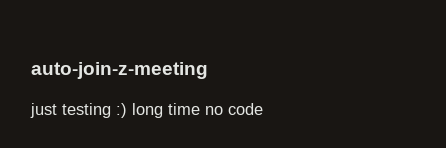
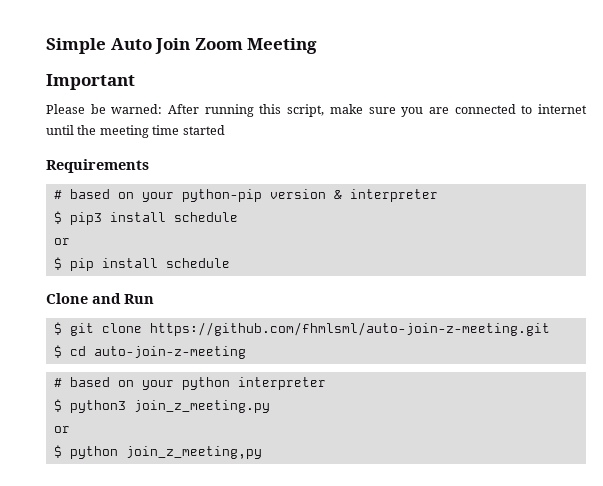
[31,62,208,79] [30,103,263,118] auto-join-z-meeting // just testing :) long time no code -> [46,38,318,54] [46,74,135,90] [46,104,587,117] [46,125,225,138] [46,159,149,173] [53,189,438,202] [53,211,238,225] [53,238,70,245] [53,257,230,271] [46,293,154,304] [53,322,550,336] [53,345,246,359] [53,377,326,390] [53,399,270,413] [53,426,70,433] [53,445,262,459] Simple Auto Join Zoom Meeting // Important // Please be warned: After running this script, make sure you are connected to internet until the meeting time started // Requirements // # based on your python-pip version & interpreter // $ pip3 install schedule // or // $ pip install schedule // Clone and Run // $ git clone https://github.com/fhmlsml/auto-join-z-meeting.git // $ cd auto-join-z-meeting // # based on your python interpreter // $ python3 join_z_meeting.py // or // $ python join_z_meeting,py

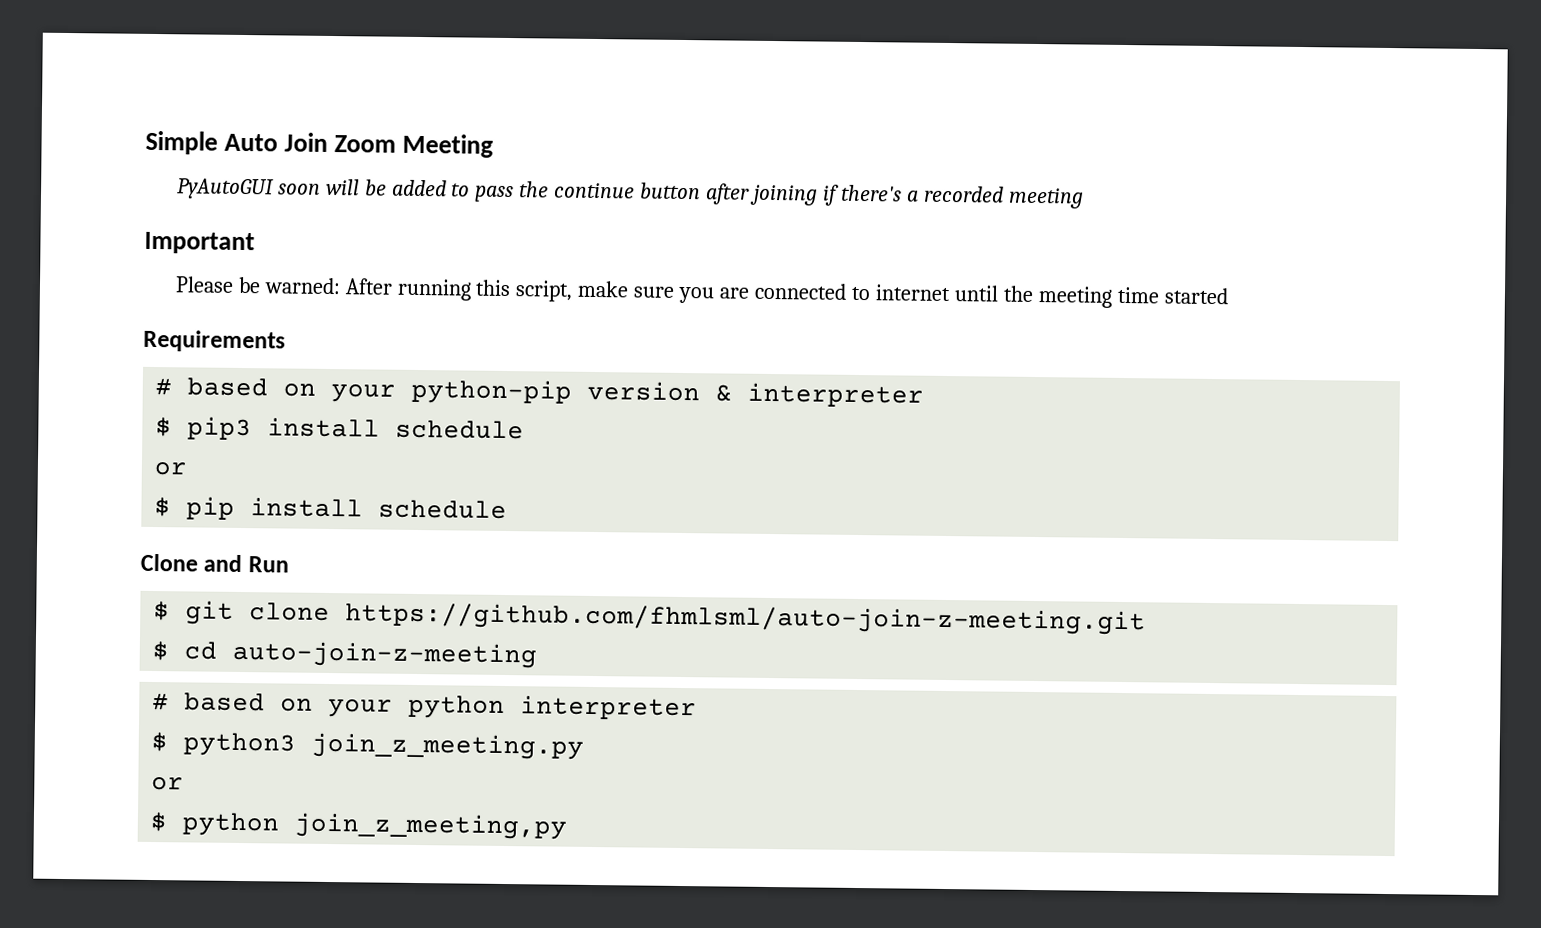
(318, 46) none -> [175,178,1084,209] // PyAutoGUI soon will be added to pass the continue button after joining if there's a recorded meeting

